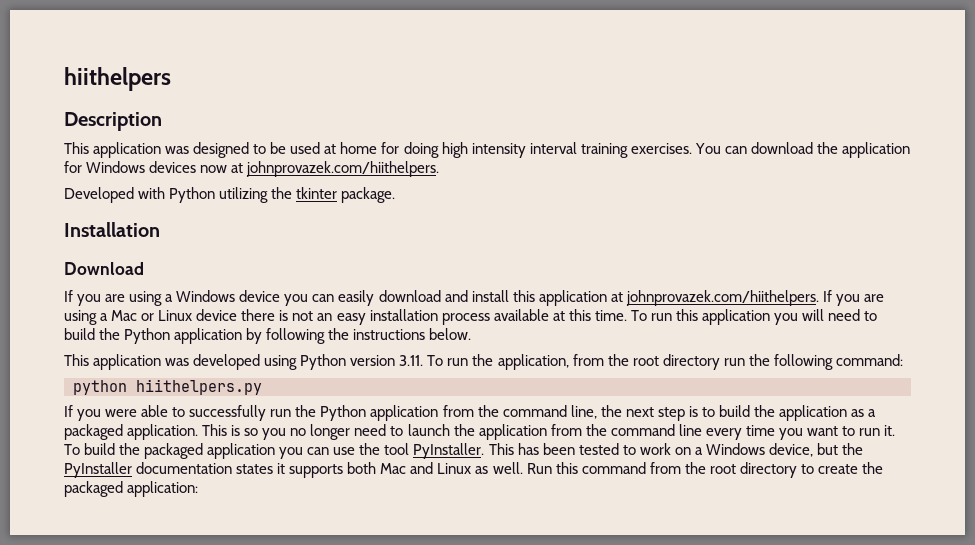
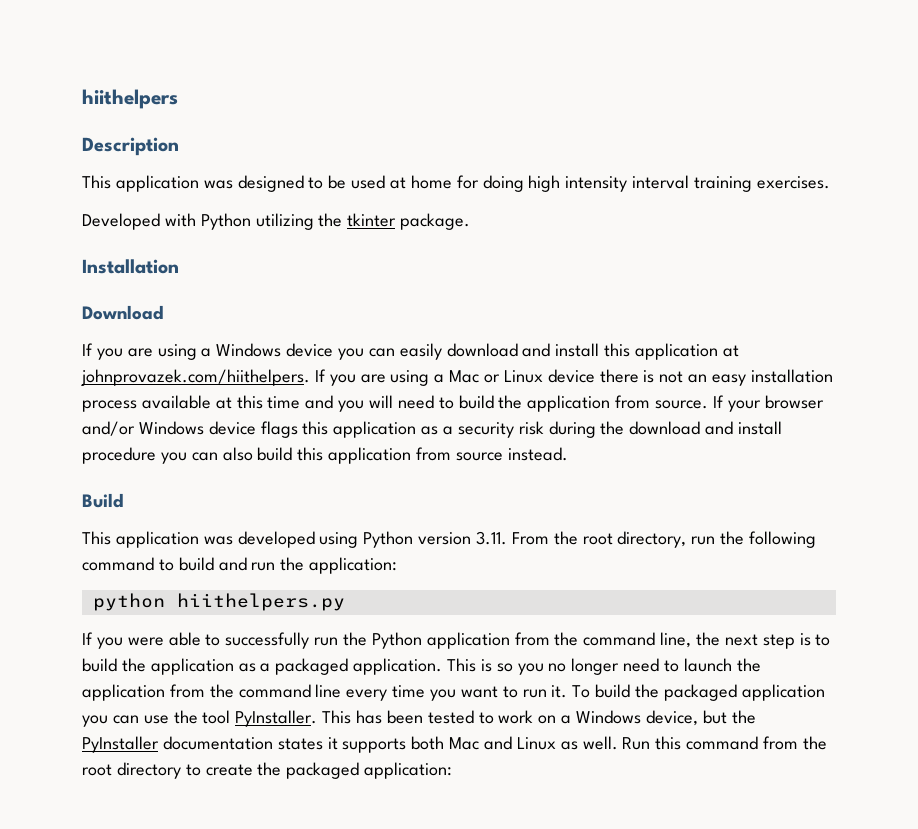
[694,142,910,158] [64,161,440,177] You can download the application for Windows devices now at johnprovazek.com/hiithelpers. -> (830, 182) none
[594,309,770,325] time. To run this application -> [267,395,334,409] time and
[124,328,472,344] Python application by following the instructions below. -> [527,395,824,412] [82,421,783,438] [82,447,568,464] [82,493,124,508] application from source. If your browser and/or Windows device flags this application as a security risk during the download and install procedure you can also build this application from source instead. // Build
[427,354,720,370] To run the application, from the root directory -> [511,531,687,548] From the root directory,
[835,354,903,366] command: -> [82,557,398,574] command to build and run the application:

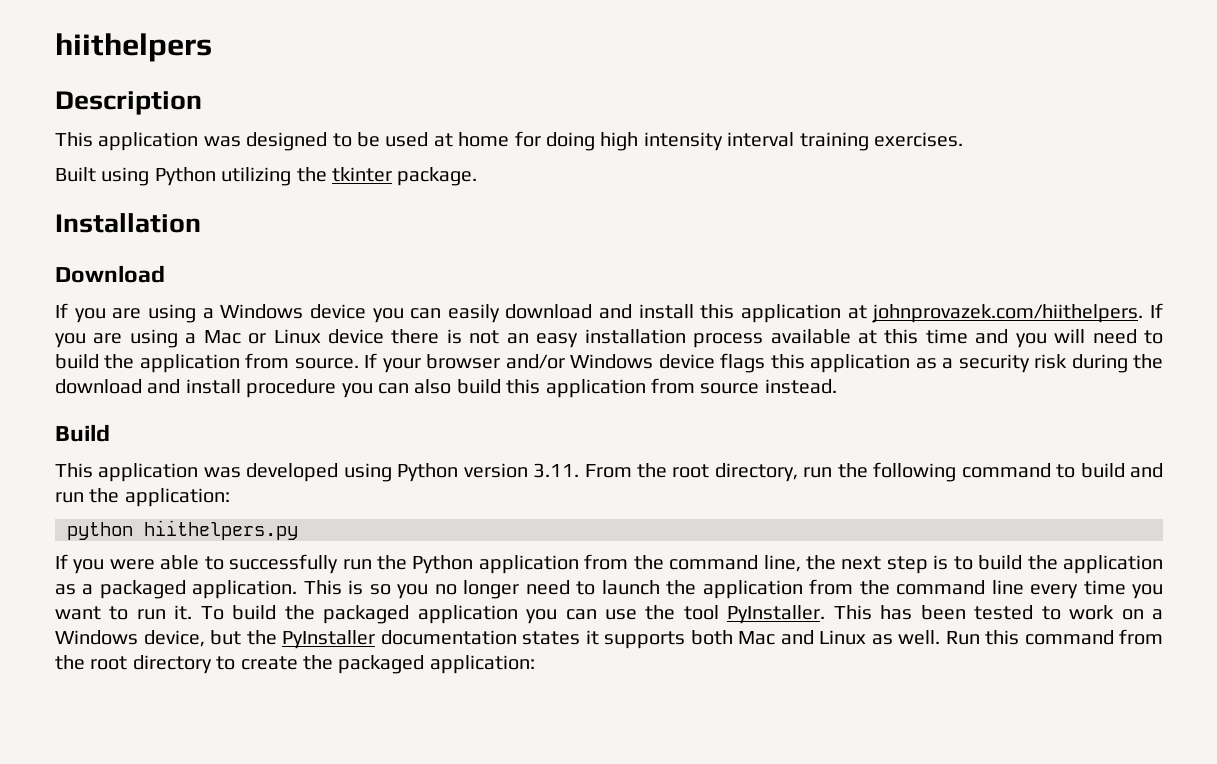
[82,213,196,230] Developed with -> [55,167,150,186] Built using

